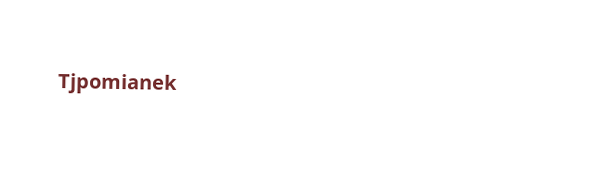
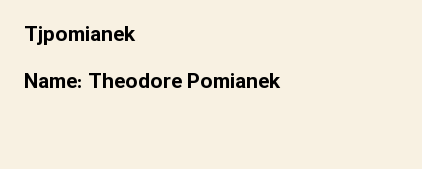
(178, 83) none -> [24,73,282,88] // Name: Theodore Pomianek

